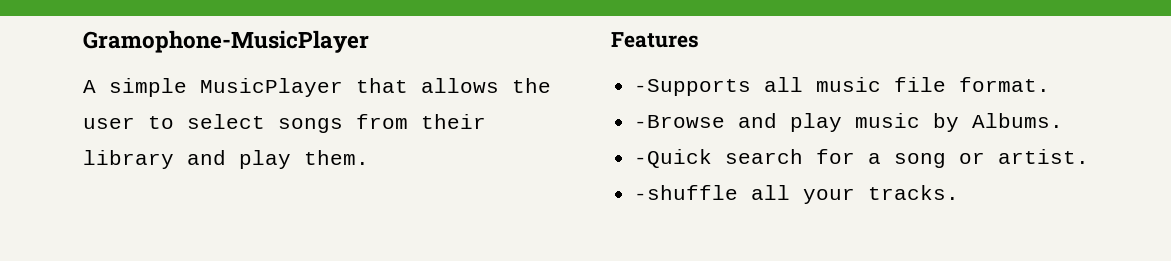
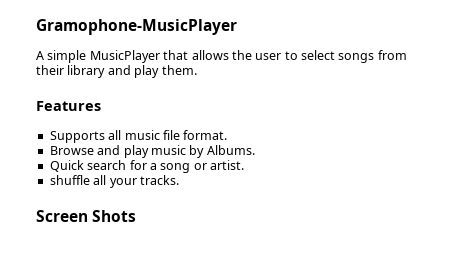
[634,79,752,96] -Supports -> [49,131,105,143] Supports
[634,115,726,128] -Browse -> [49,146,94,155] Browse
[634,149,713,168] -Quick -> [49,160,84,172] Quick
[634,185,739,200] -shuffle -> [49,175,90,185] shuffle
(960, 192) none -> [36,210,137,222] // Screen Shots

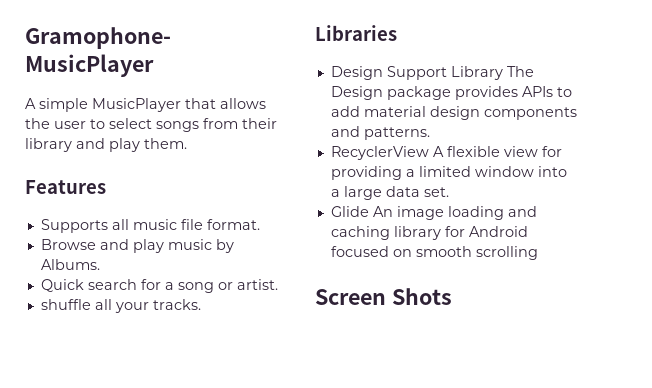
(179, 180) none -> [315,25,397,41] [330,66,534,80] [330,86,572,100] [330,106,577,120] [330,126,430,140] [330,146,562,160] [330,166,567,180] [330,186,449,200] [330,206,537,220] [330,226,528,240] [330,246,538,260] // Libraries // Design Support Library The Design package provides APIs to add material design components and patterns. // RecyclerView A flexible view for providing a limited window into a large data set. // Glide An image loading and caching library for Android focused on smooth scrolling

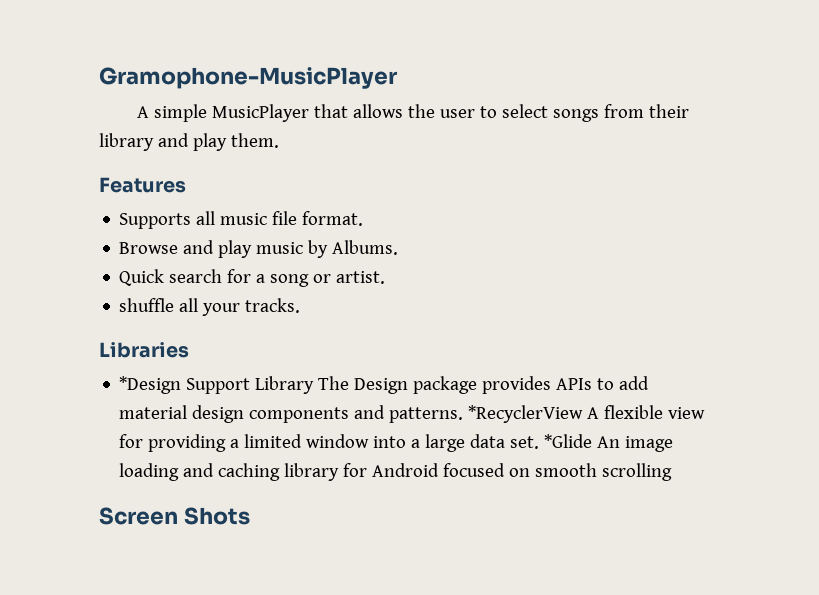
[330,66,383,80] Design -> [119,376,182,394] *Design
[330,146,429,160] // RecyclerView -> [468,405,584,423] *RecyclerView
[330,206,369,217] // Glide -> [544,434,593,448] *Glide

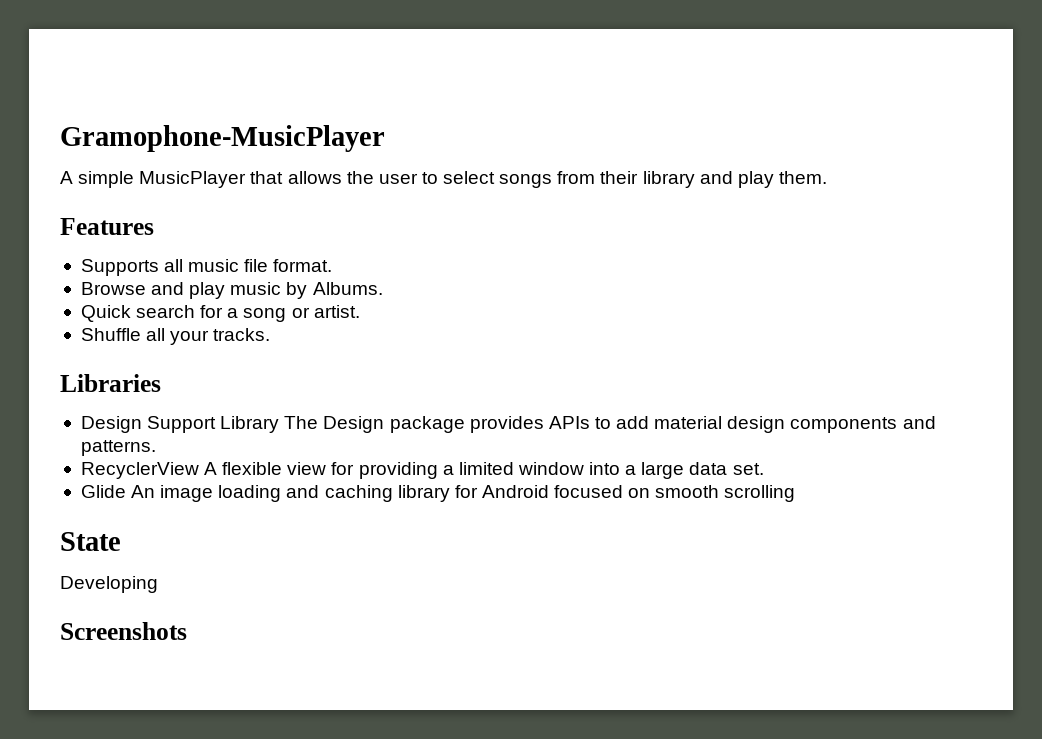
[119,298,175,312] shuffle -> [80,328,141,341] Shuffle
[119,376,182,394] *Design -> [80,416,142,433] Design
[468,405,584,423] *RecyclerView -> [80,462,199,479] // RecyclerView
[544,434,593,448] *Glide -> [80,485,126,498] // Glide
[99,507,250,525] Screen Shots -> [60,532,121,551] [60,576,158,593] [60,622,187,640] State // Developing // Screenshots

